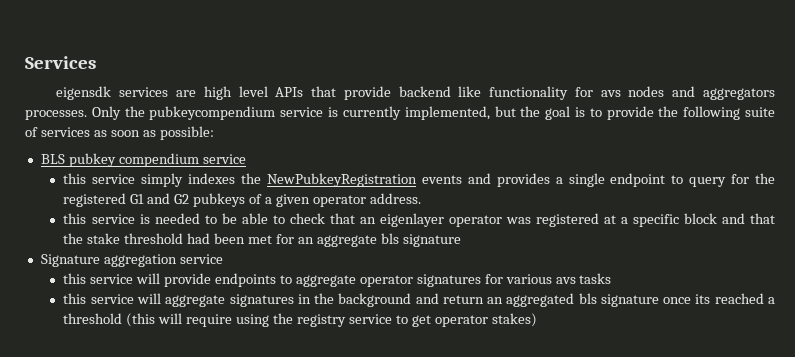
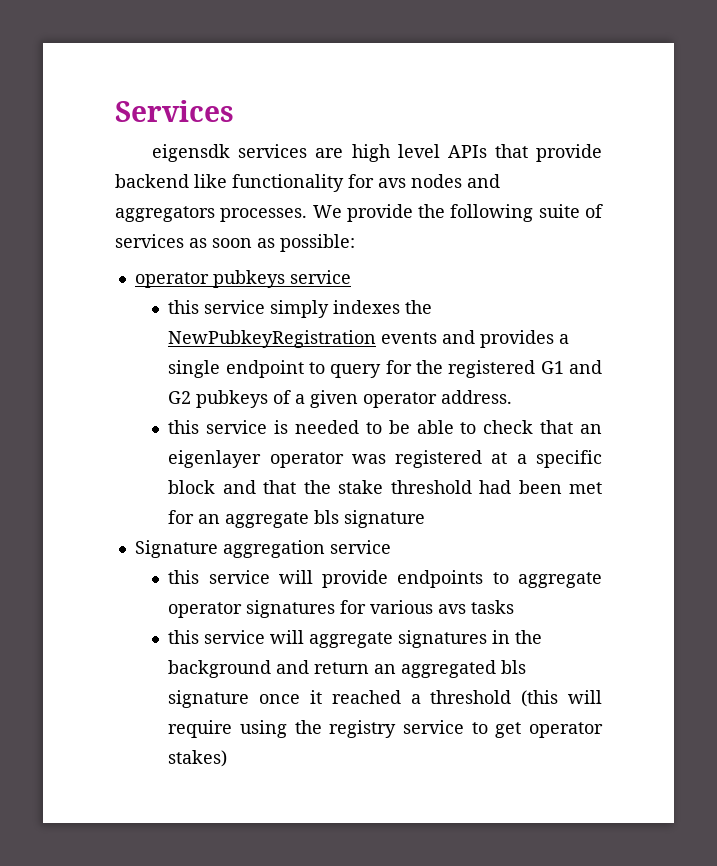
[91,106,602,120] Only the pubkeycompendium service is currently implemented, but the goal is to -> [312,205,342,218] We
[40,153,199,167] BLS pubkey compendium -> [134,270,285,288] operator pubkeys
[695,294,711,304] its -> [310,690,323,704] it

